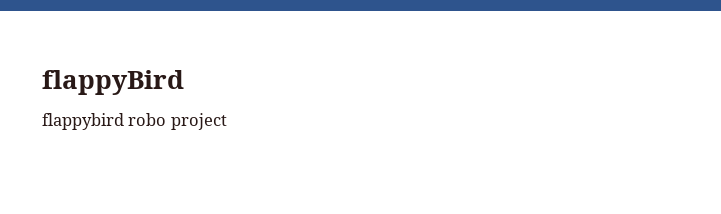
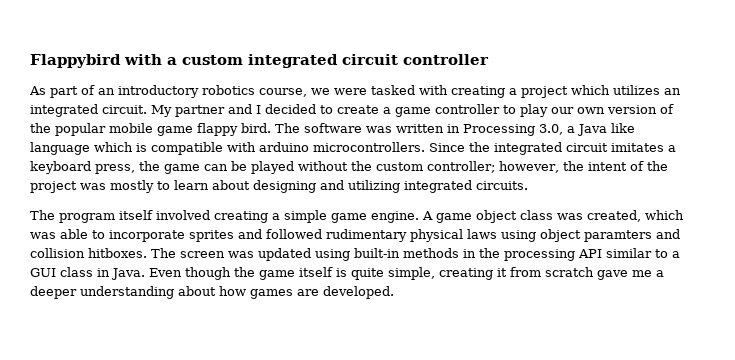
[42,70,184,95] [42,113,227,130] flappyBird // flappybird robo project -> [30,54,489,68] [29,85,681,98] [30,104,674,117] [30,123,635,136] [30,142,676,155] [30,161,668,174] [30,180,528,193] [30,210,684,223] [30,229,680,242] [30,248,680,261] [30,267,664,280] [30,286,394,299] Flappybird with a custom integrated circuit controller // As part of an introductory robotics course, we were tasked with creating a project which utilizes an integrated circuit. My partner and I decided to create a game controller to play our own version of the popular mobile game flappy bird. The software was written in Processing 3.0, a Java like language which is compatible with arduino microcontrollers. Since the integrated circuit imitates a keyboard press, the game can be played without the custom controller; however, the intent of the project was mostly to learn about designing and utilizing integrated circuits. // The program itself involved creating a simple game engine. A game object class was created, which was able to incorporate sprites and followed rudimentary physical laws using object paramters and collision hitboxes. The screen was updated using built-in methods in the processing API similar to a GUI class in Java. Even though the game itself is quite simple, creating it from scratch gave me a deeper understanding about how games are developed.

